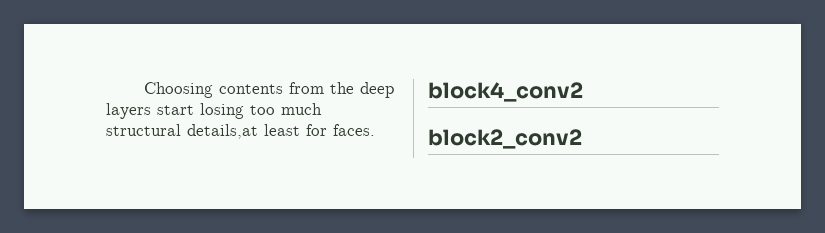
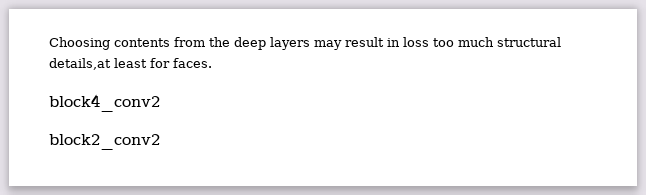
[157,103,244,119] start losing -> [314,37,429,50] may result in loss

